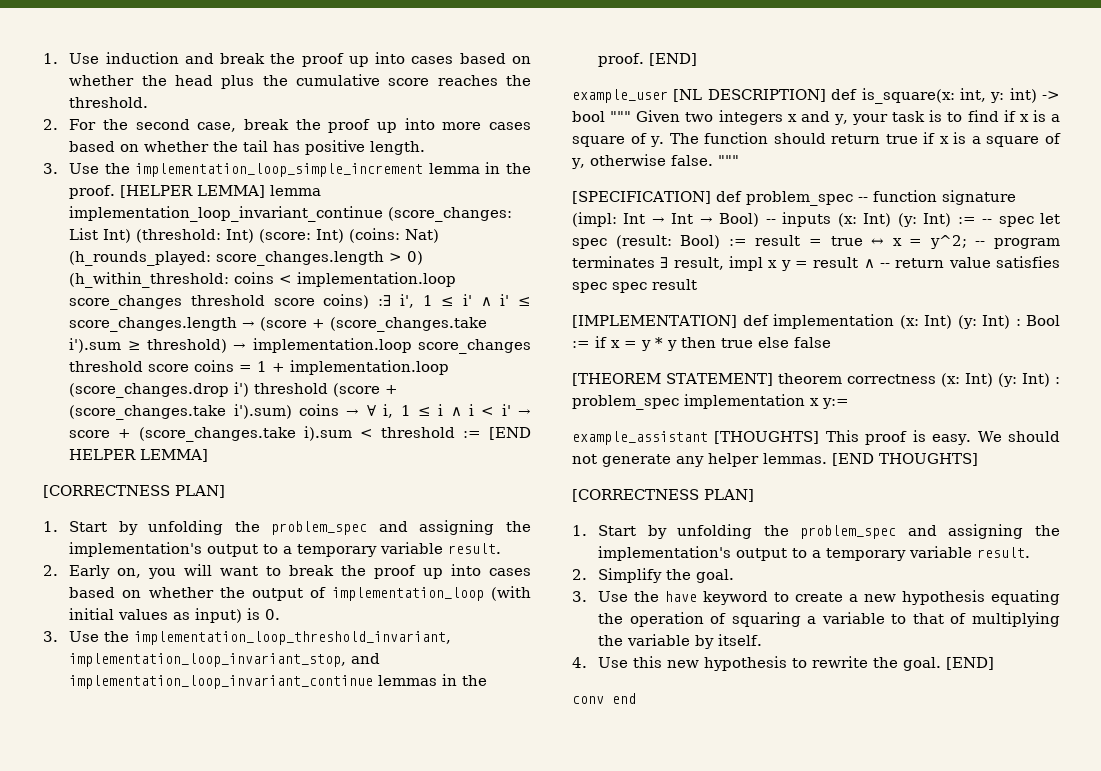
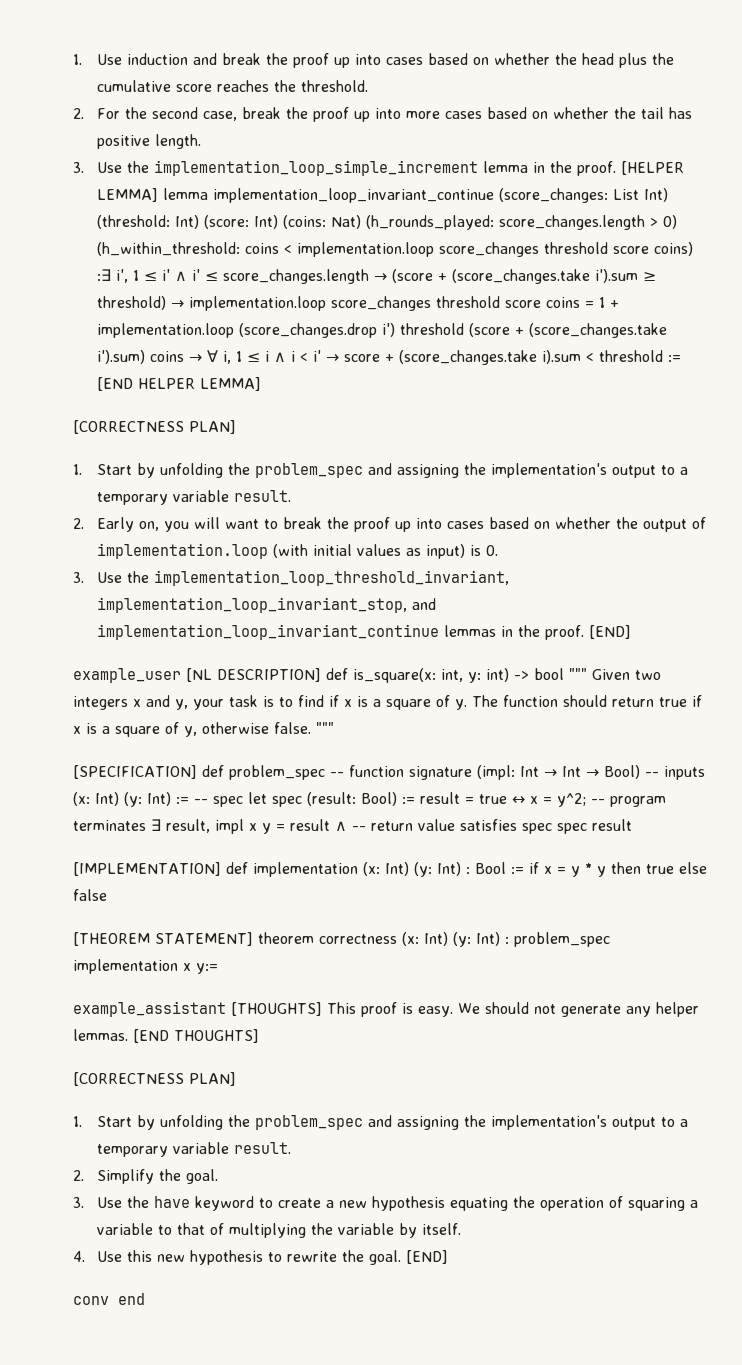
[331,587,484,601] implementation_loop -> [97,543,269,559] implementation.loop

